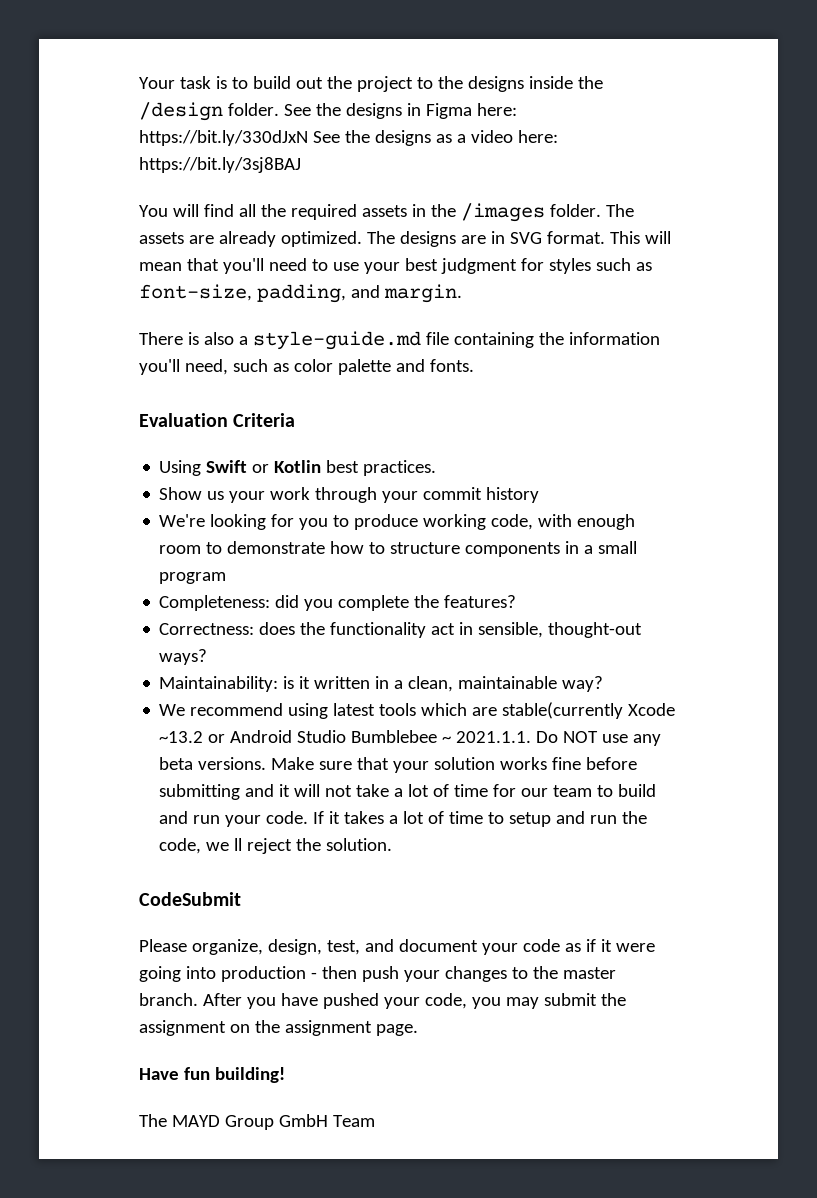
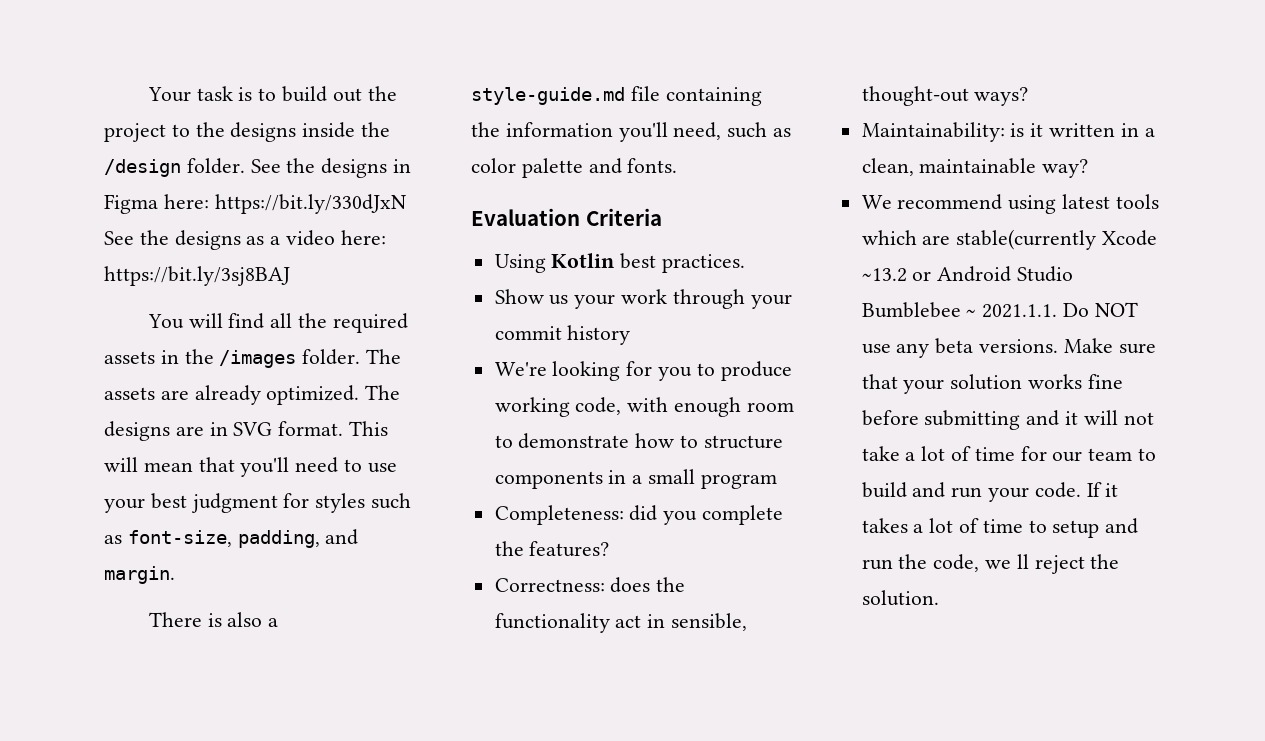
[206,460,270,473] Swift or -> (546, 263) none
[139,892,241,906] [139,939,655,955] [139,966,616,982] [139,993,626,1009] [139,1020,418,1036] [139,1067,285,1083] [139,1114,375,1130] // CodeSubmit // Please organize, design, test, and document your code as if it were going into production - then push your changes to the master branch. After you have pushed your code, you may submit the assignment on the assignment page. // Have fun building! // The MAYD Group GmbH Team -> (939, 598) none

